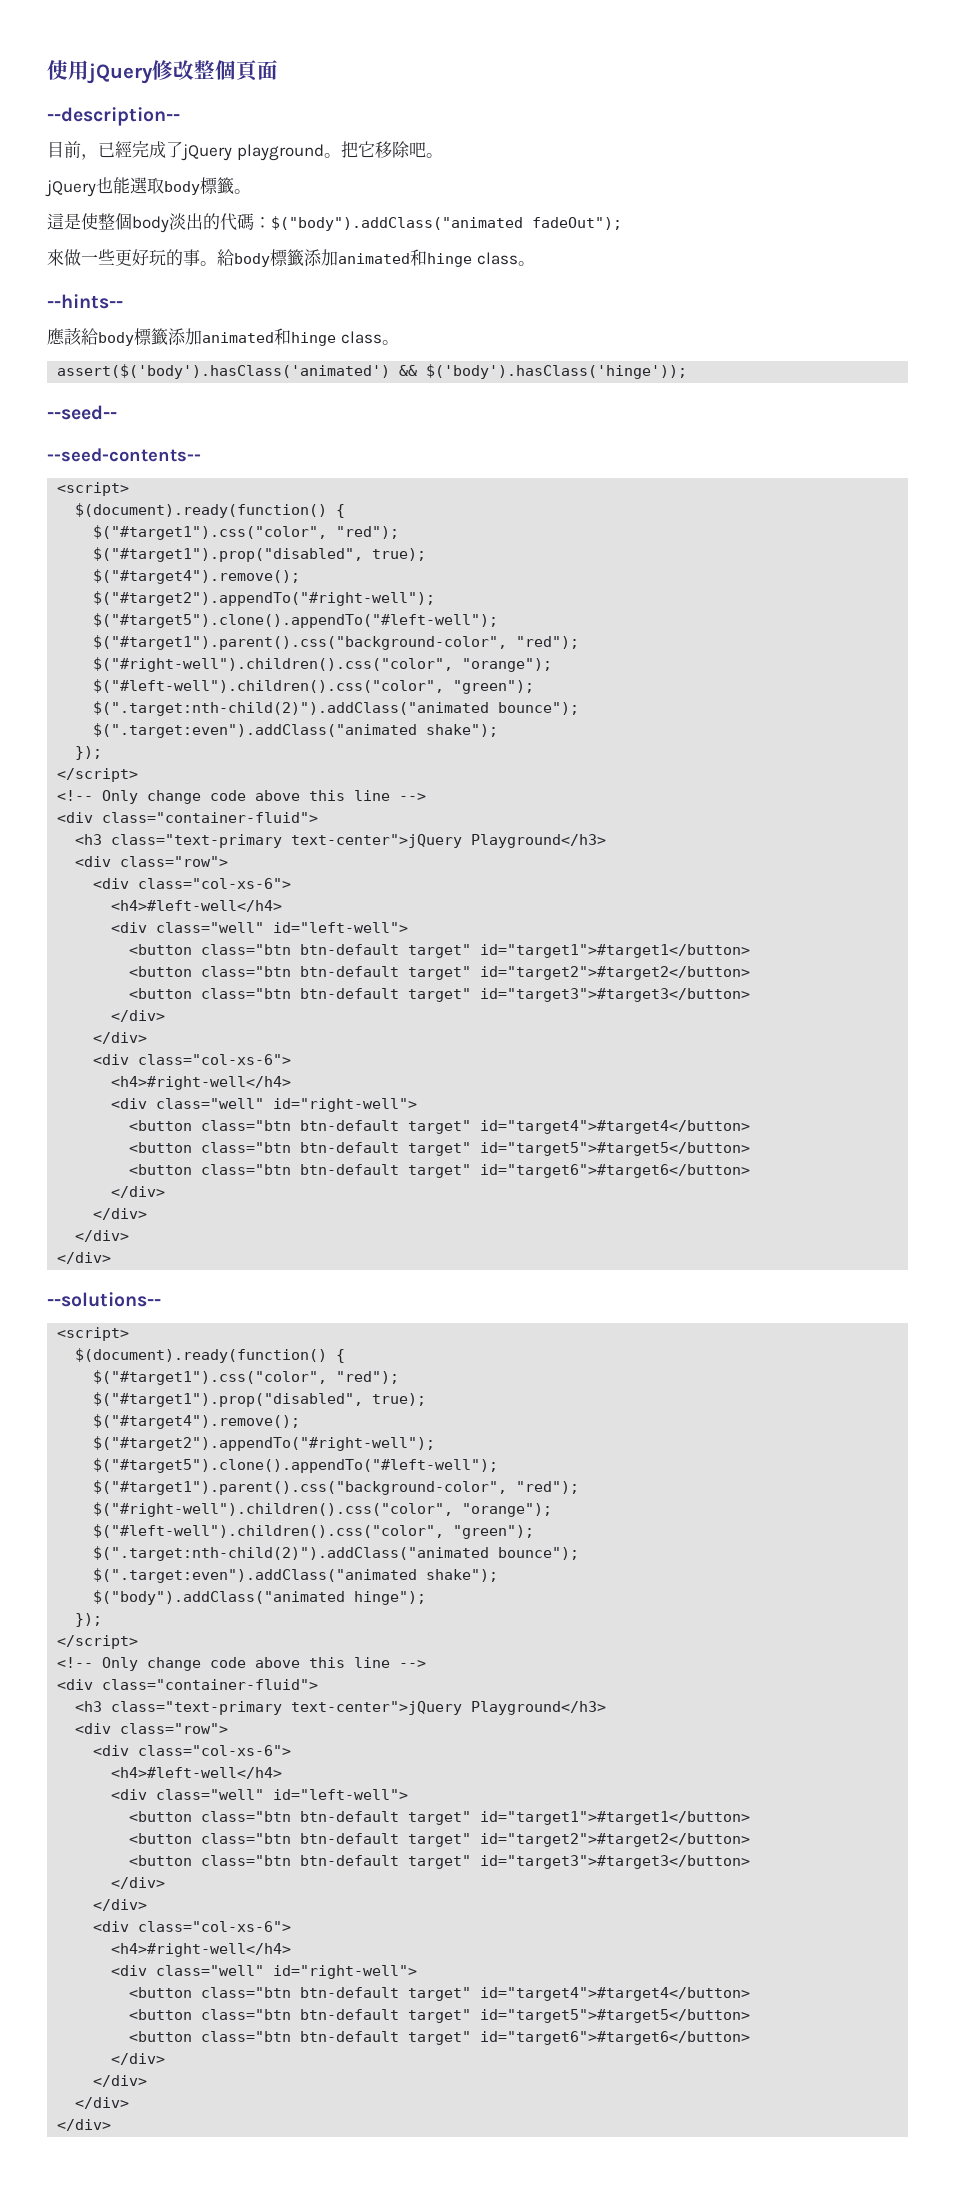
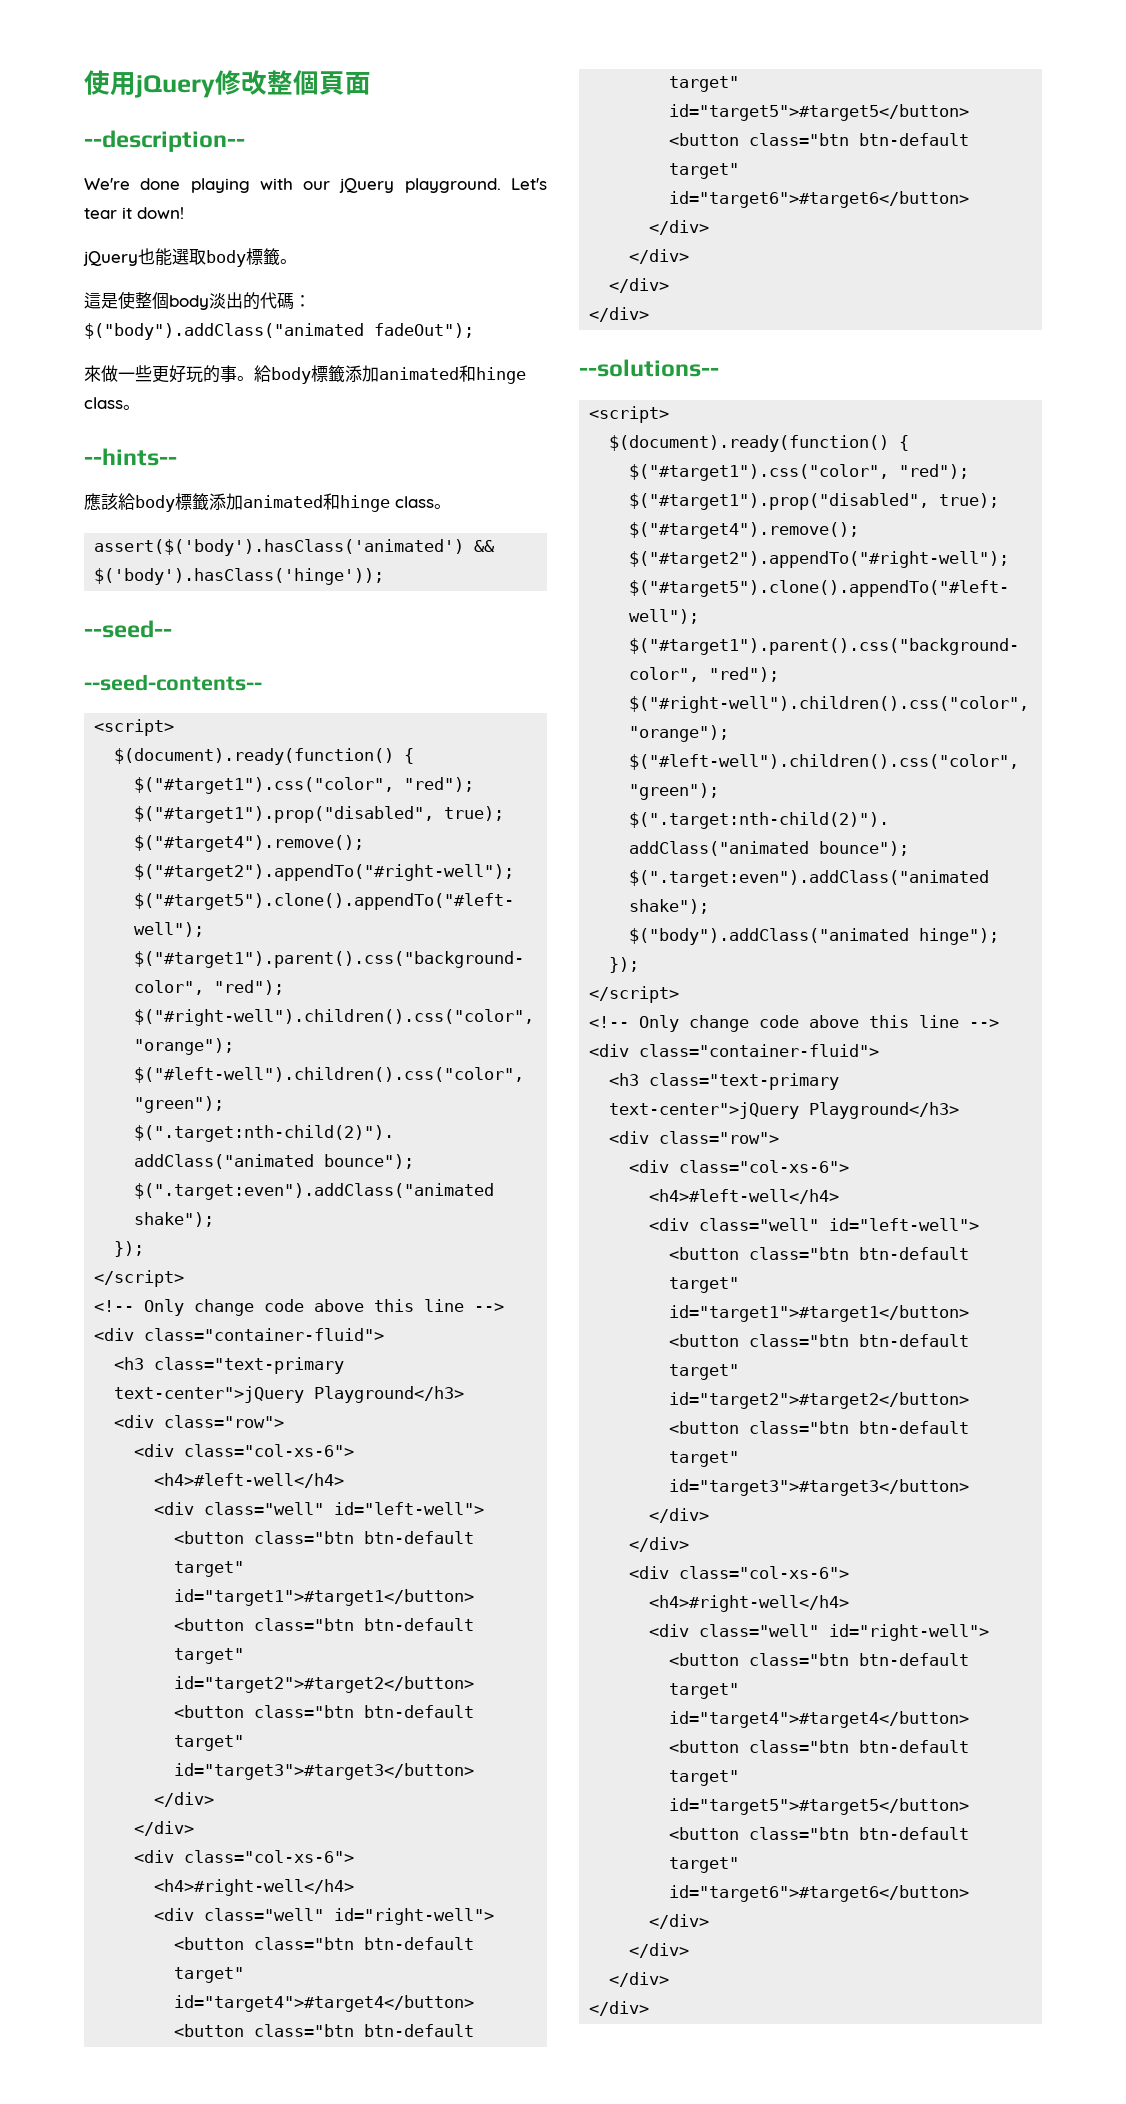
[47,141,443,161] 目前，已經完成了jQuery playground。把它移除吧。 -> [84,178,547,193] [84,207,184,219] We're done playing with our jQuery playground. Let's tear it down!

